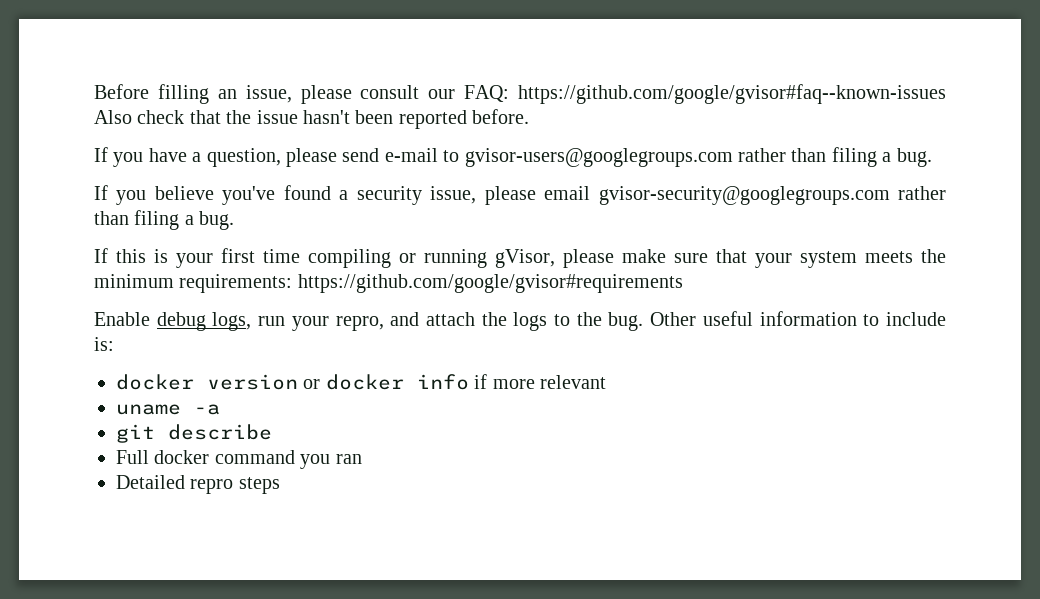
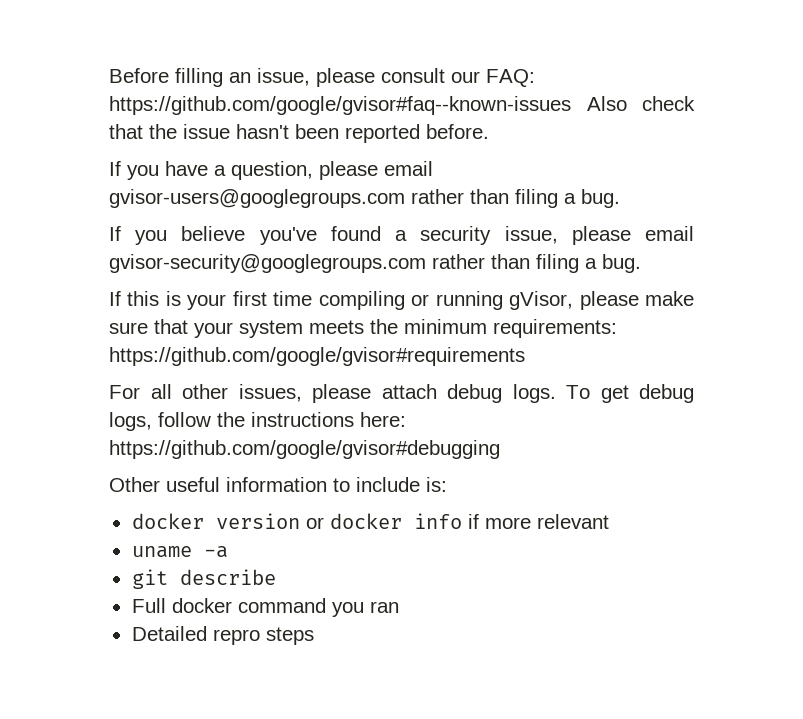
[342,148,460,162] send e-mail to -> [384,161,433,176] email
[94,312,644,331] Enable debug logs, run your repro, and attach the logs to the bug. -> [109,384,694,403] [109,412,406,431] [109,440,500,459] For all other issues, please attach debug logs. To get debug logs, follow the instructions here: https://github.com/google/gvisor#debugging //

